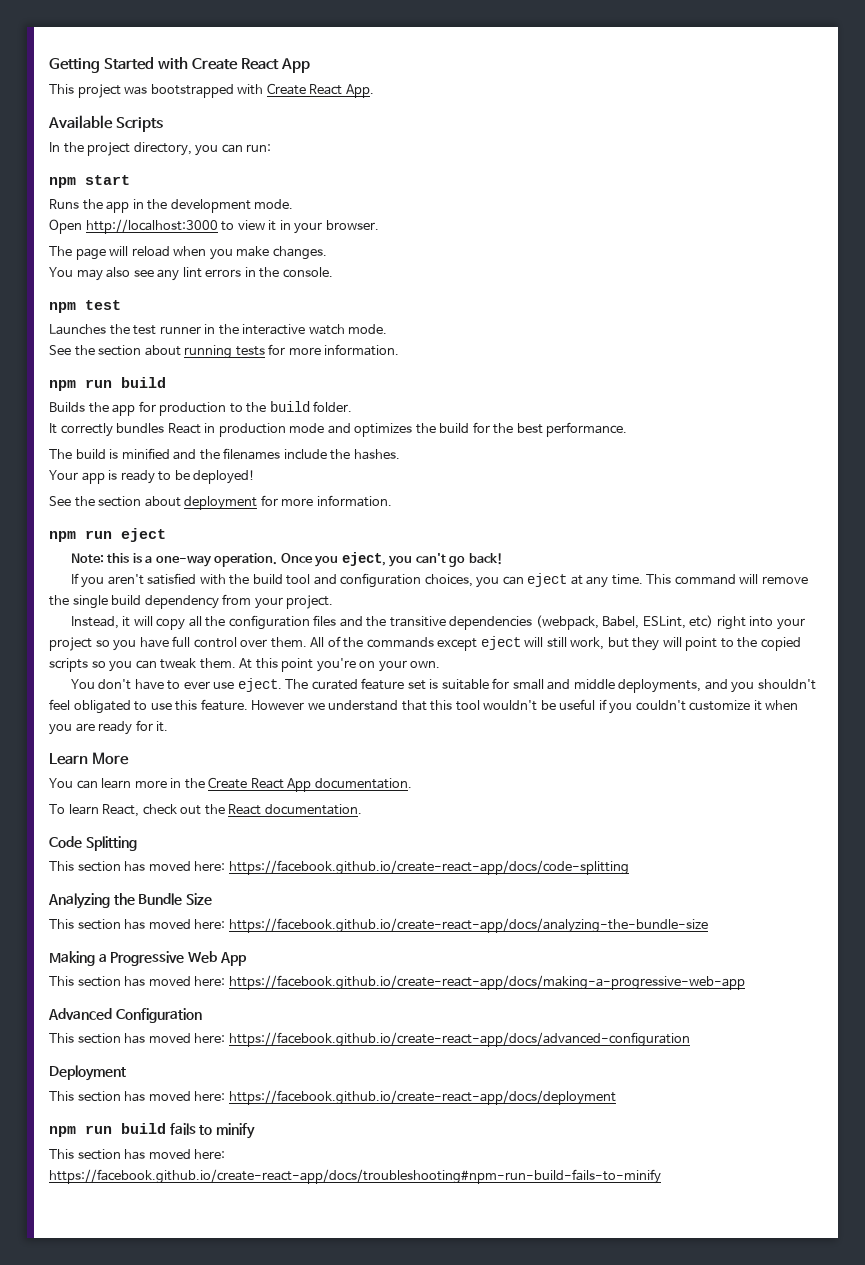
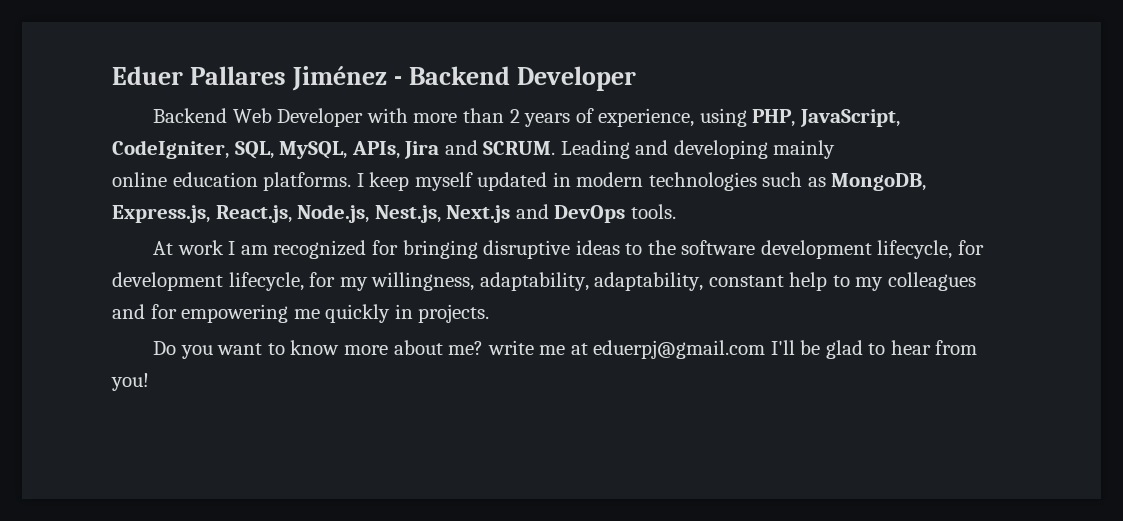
[49,57,311,73] [49,83,374,98] [48,115,163,132] [49,142,272,156] [49,175,130,188] [49,199,294,213] [49,219,379,234] [49,246,327,260] [49,267,333,281] [49,300,121,313] [49,324,388,335] [49,344,400,359] [49,377,166,391] [49,401,353,416] [49,422,628,437] [49,448,400,460] [49,470,256,484] [49,495,392,510] [49,528,166,542] [70,552,503,567] [70,573,808,588] [49,594,334,609] [70,615,805,630] [49,636,801,651] [49,658,441,672] [70,678,816,693] [49,699,799,714] [49,720,169,735] [49,752,129,765] [49,777,412,792] [49,804,362,817] [49,836,137,851] [49,860,629,875] [48,893,212,909] [49,918,708,933] [49,951,247,966] [49,975,745,990] [48,1008,202,1023] [49,1032,690,1047] [49,1065,126,1081] [49,1090,616,1105] [49,1123,255,1139] [49,1149,226,1160] [49,1169,661,1184] Getting Started with Create React App // This project was bootstrapped with Create React App. // Available Scripts // In the project directory, you can run: // npm start // Runs the app in the development mode. // Open http://localhost:3000 to view it in your browser. // The page will reload when you make changes. // You may also see any lint errors in the console. // npm test // Launches the test runner in the interactive watch mode. // See the section about running tests for more information. // npm run build // Builds the app for production to the build folder. // It correctly bundles React in production mode and optimizes the build for the best performance. // The build is minified and the filenames include the hashes. // Your app is ready to be deployed! // See the section about deployment for more information. // npm run eject // Note: this is a one-way operation. Once you eject, you can't go back! // If you aren't satisfied with the build tool and configuration choices, you can eject at any time. This command will remove the single build dependency from your project. // Instead, it will copy all the configuration files and the transitive dependencies (webpack, Babel, ESLint, etc) right into your project so you have full control over them. All of the commands except eject will still work, but they will point to the copied scripts so you can tweak them. At this point you're on your own. // You don't have to ever use eject. The curated feature set is suitable for small and middle deployments, and you shouldn't feel obligated to use this feature. However we understand that this tool wouldn't be useful if you couldn't customize it when you are ready for it. // Learn More // You can learn more in the Create React App documentation. // To learn React, check out the React documentation. // Code Splitting // This section has moved here: https://facebook.github.io/create-react-app/docs/code-splitting // Analyzing the Bundle Size // This section has moved here: https://facebook.github.io/create-react-app/docs/analyzing-the-bundle-size // Making a Progressive Web App // This section has moved here: https://facebook.github.io/create-react-app/docs/making-a-progressive-web-app // Advanced Configuration // This section has moved here: https://facebook.github.io/create-react-app/docs/advanced-configuration // Deployment // This section has moved here: https://facebook.github.io/create-react-app/docs/deployment // npm run build fails to minify // This section has moved here: https://facebook.github.io/create-react-app/docs/troubleshooting#npm-run-build-fails-to-minify -> [112,66,637,91] [153,108,900,127] [112,140,836,159] [112,172,927,191] [112,204,676,223] [153,240,984,259] [112,272,976,291] [112,304,490,323] [153,340,978,359] [111,373,149,391] Eduer Pallares Jiménez - Backend Developer // Backend Web Developer with more than 2 years of experience, using PHP, JavaScript, CodeIgniter, SQL, MySQL, APIs, Jira and SCRUM. Leading and developing mainly // online education platforms. I keep myself updated in modern technologies such as MongoDB, Express.js, React.js, Node.js, Nest.js, Next.js and DevOps tools. // At work I am recognized for bringing disruptive ideas to the software development lifecycle, for development lifecycle, for my willingness, adaptability, adaptability, constant help to my colleagues and for empowering me quickly in projects. // Do you want to know more about me? write me at eduerpj@gmail.com I'll be glad to hear from you!

